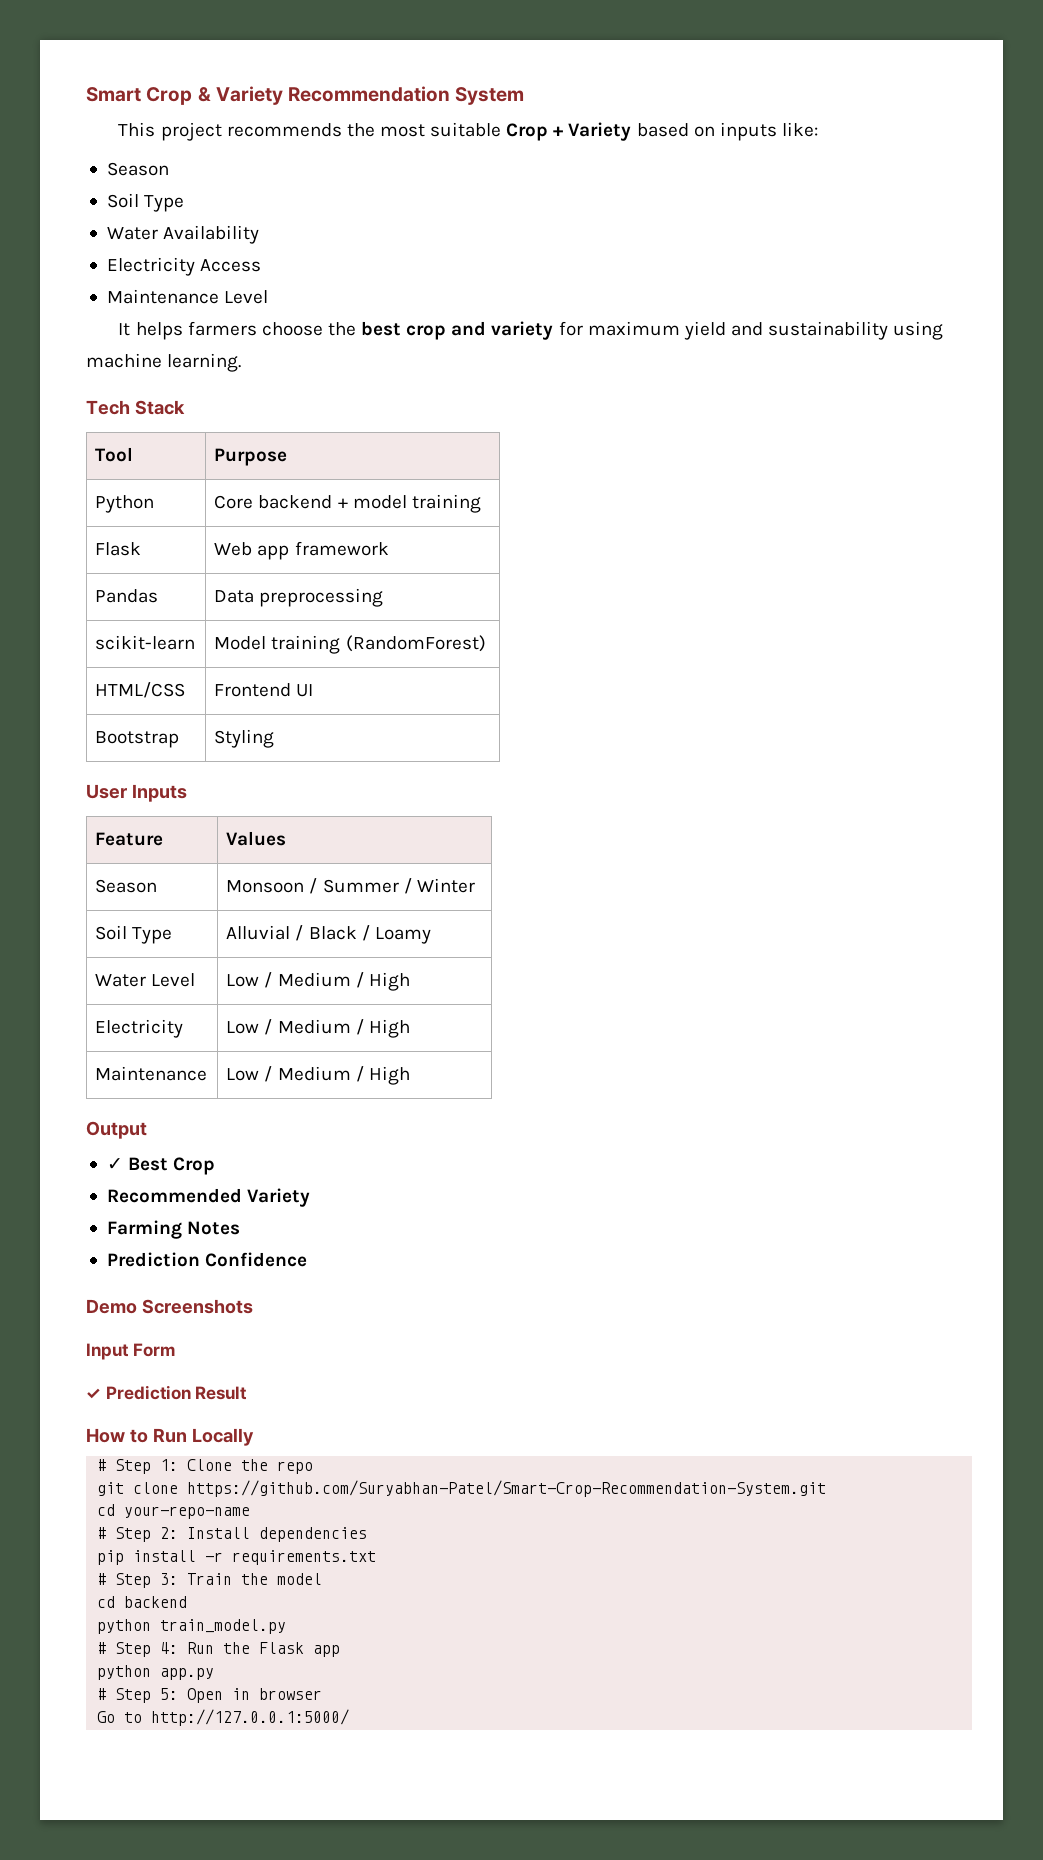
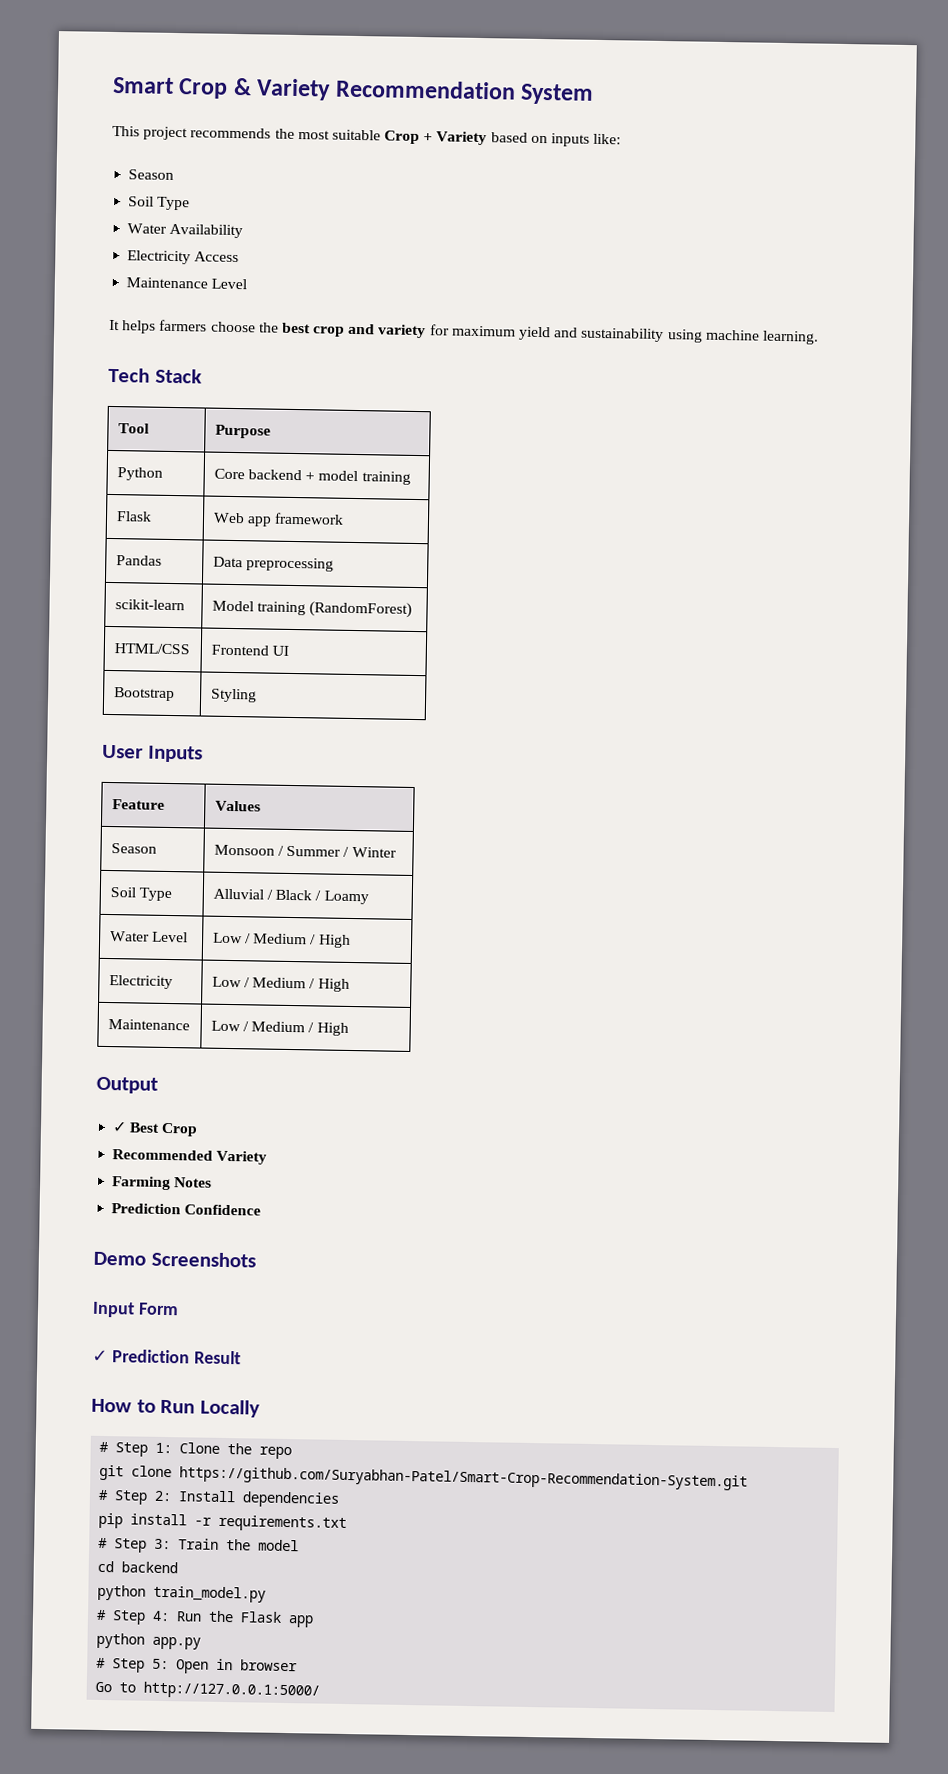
[97,1504,251,1519] // cd your-repo-name -> (749, 1478) none

